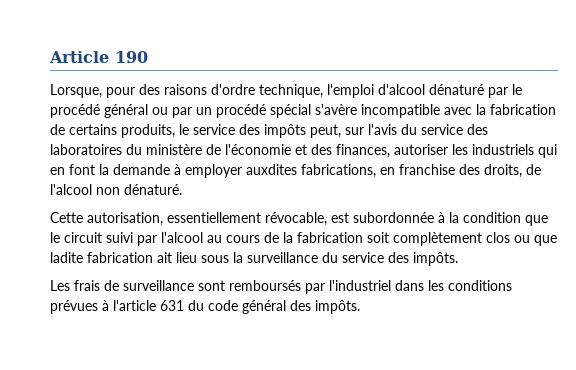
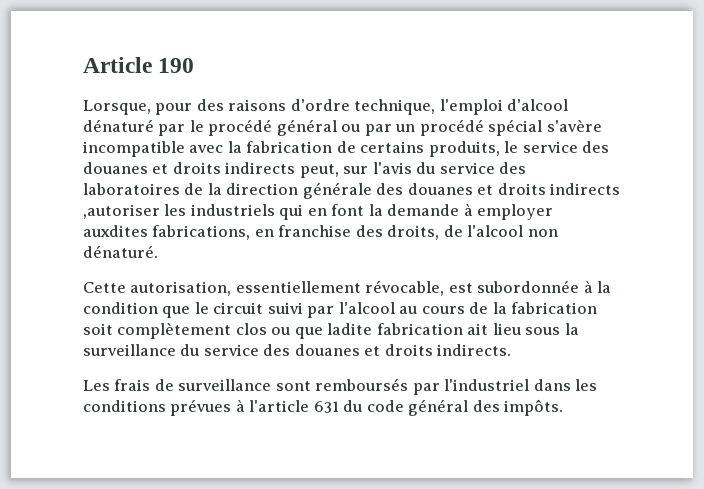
[264,124,306,138] impôts -> [83,162,296,174] douanes et droits indirects
[126,144,448,158] du ministère de l'économie et des finances, autoriser -> [184,182,621,199] [83,204,160,219] de la direction générale des douanes et droits indirects ,autoriser
[413,252,458,266] impôts. -> [294,344,512,356] douanes et droits indirects.

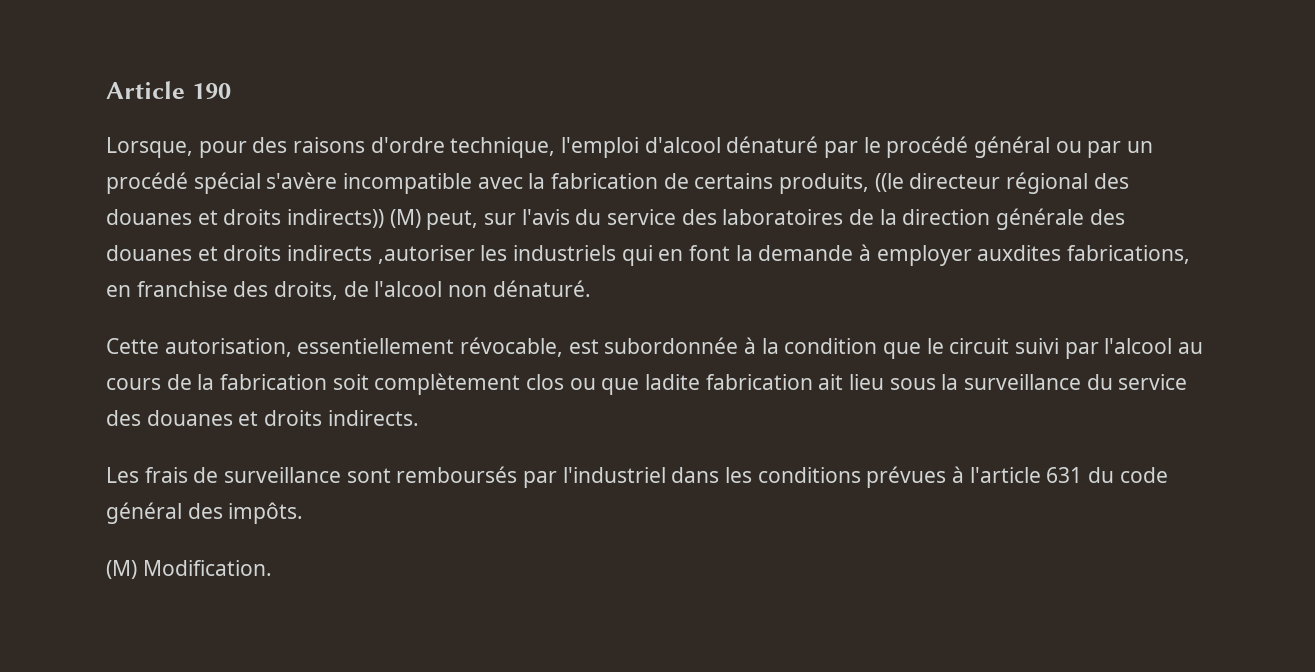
[504,141,610,153] [83,162,296,174] le service des douanes et droits indirects -> [874,172,1129,194] [106,209,421,228] ((le directeur régional des douanes et droits indirects)) (M)
(564, 407) none -> [106,560,272,579] // (M) Modification.

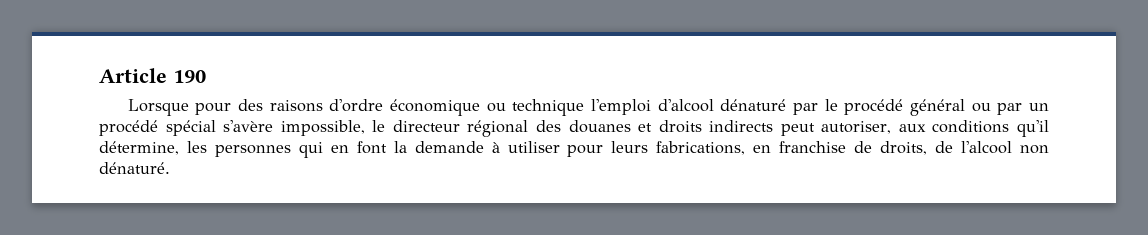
[106,137,193,158] Lorsque, -> [127,99,189,116] Lorsque
[450,137,556,158] technique, -> [390,99,585,116] économique ou technique
[343,173,904,194] incompatible avec la fabrication de certains produits, ((le -> [280,120,386,136] impossible, le
[287,208,1125,230] [106,245,617,264] indirects)) (M) peut, sur l'avis du service des laboratoires de la direction générale des douanes et droits indirects ,autoriser les industriels -> [709,120,1049,137] [99,141,291,157] indirects peut autoriser, aux conditions qu'il détermine, les personnes
[876,245,1062,266] employer auxdites -> [507,141,649,157] utiliser pour leurs
[233,281,269,297] des -> [854,141,873,153] de
[106,337,1204,359] [106,373,1188,395] [106,410,419,426] [106,466,1168,488] [106,502,304,524] [106,560,272,579] // Cette autorisation, essentiellement révocable, est subordonnée à la condition que le circuit suivi par l'alcool au cours de la fabrication soit complètement clos ou que ladite fabrication ait lieu sous la surveillance du service des douanes et droits indirects. // Les frais de surveillance sont remboursés par l'industriel dans les conditions prévues à l'article 631 du code général des impôts. // (M) Modification. -> (170, 168) none

